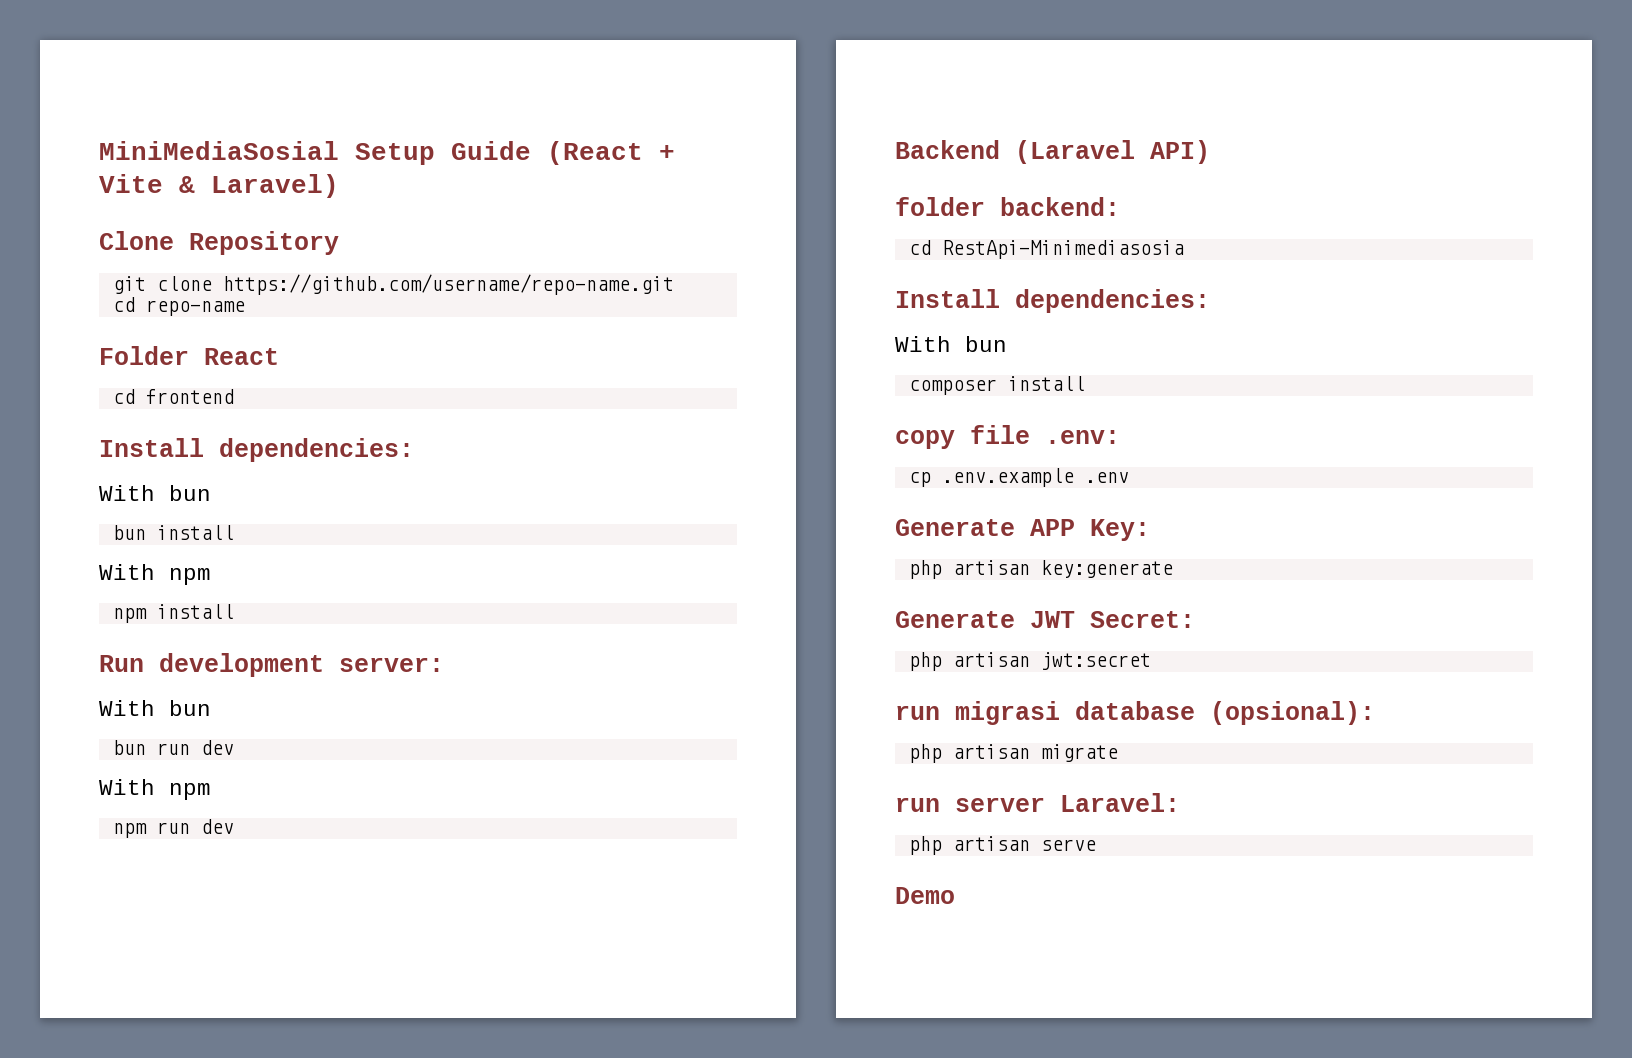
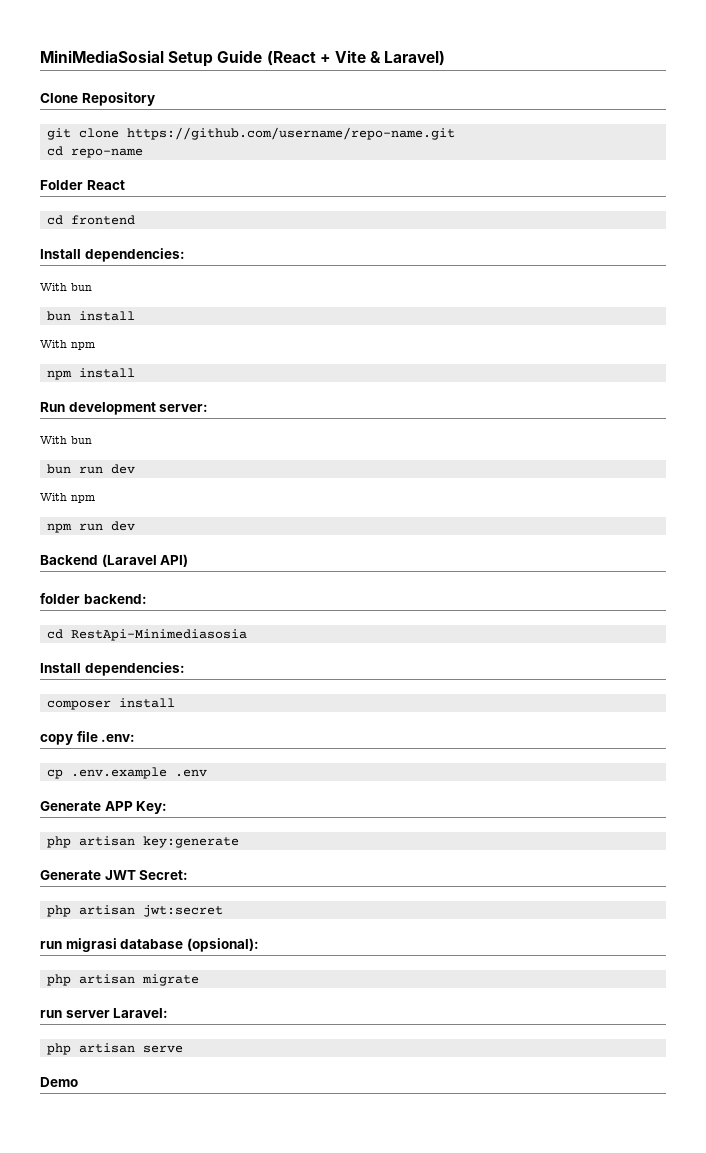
[895,336,1007,352] // With bun -> (185, 669) none

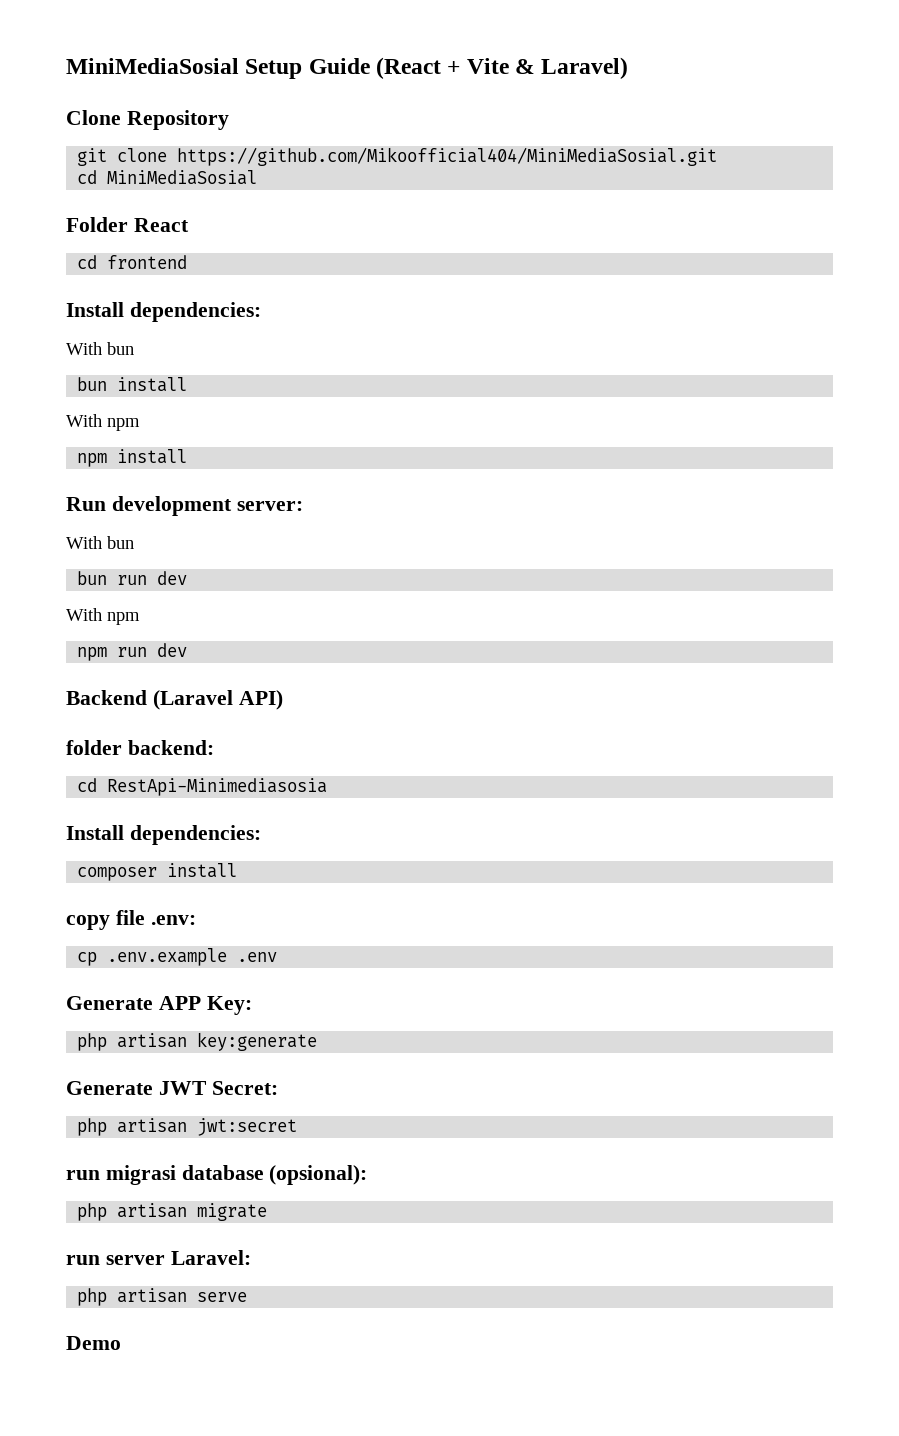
[126,127,455,140] [46,146,143,158] https://github.com/username/repo-name.git // cd repo-name -> [177,147,718,166] [77,170,258,185] https://github.com/Mikoofficial404/MiniMediaSosial.git // cd MiniMediaSosial

